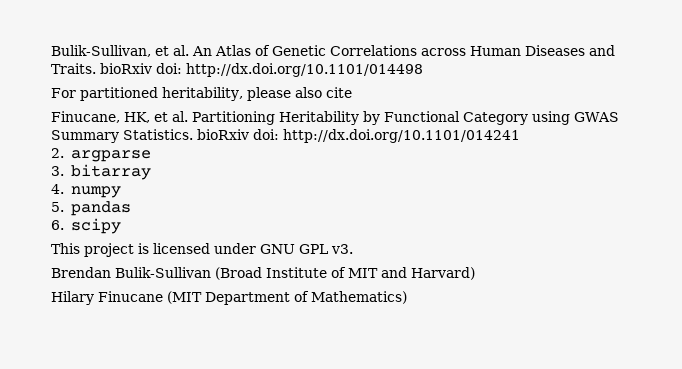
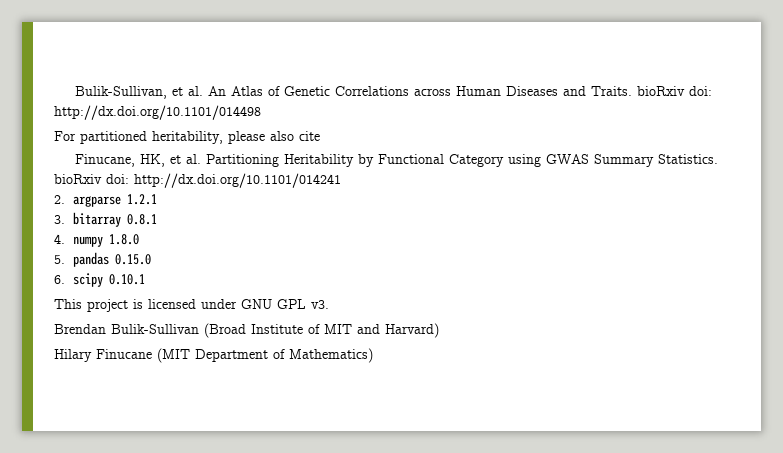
(151, 156) none -> [126,194,157,205] 1.2.1
(151, 172) none -> [126,214,157,225] 0.8.1
(121, 192) none -> [108,234,139,245] 1.8.0
(131, 208) none -> [114,254,151,265] 0.15.0
(121, 226) none -> [108,274,145,285] 0.10.1

